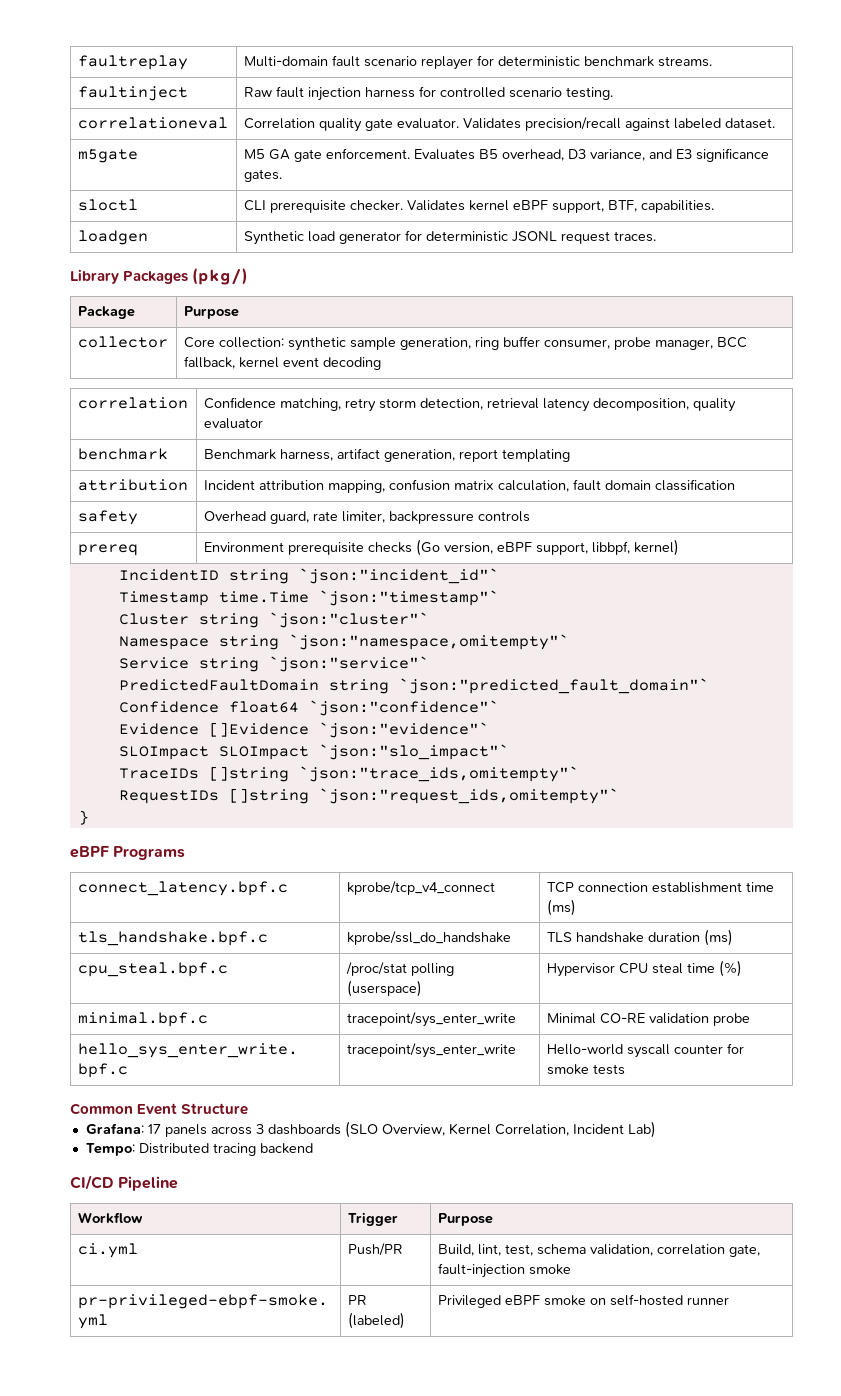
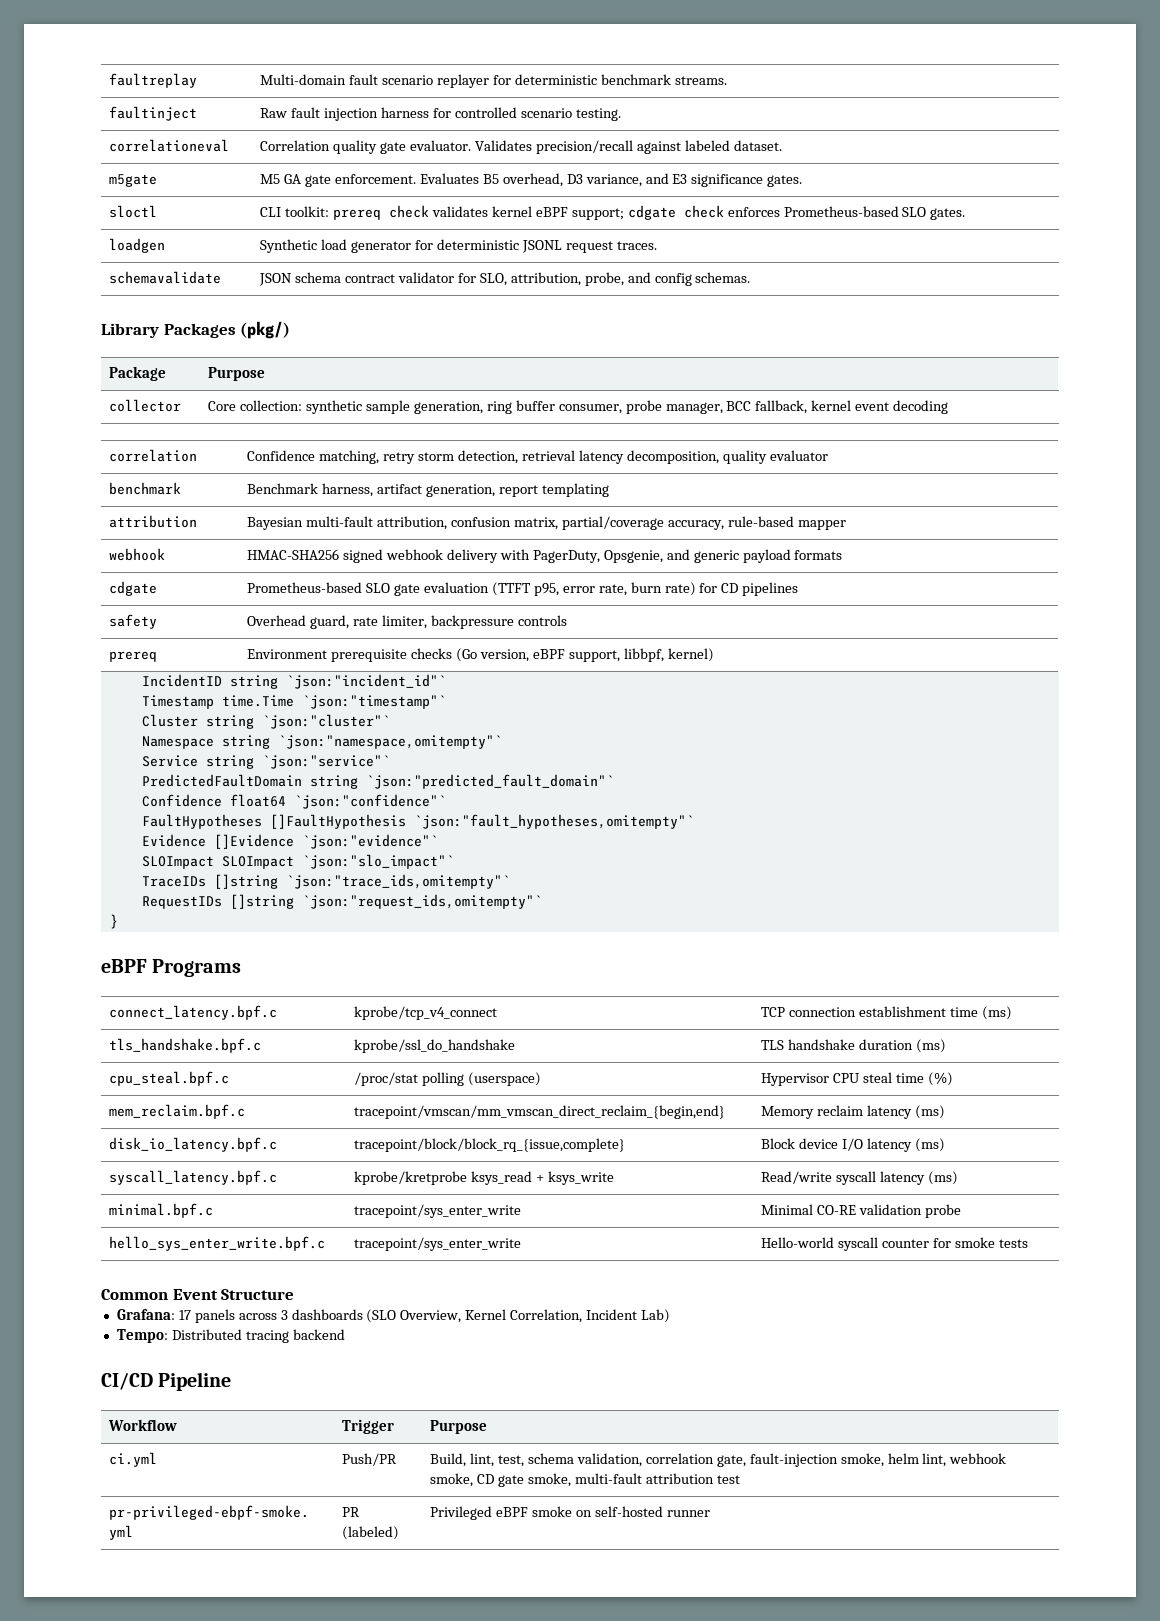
[269,200,714,213] prerequisite checker. Validates kernel eBPF support, BTF, capabilities. -> [285,205,966,220] toolkit: prereq check validates kernel eBPF support; cdgate check enforces Prometheus-based SLO gates.
(656, 236) none -> [109,271,222,284] [259,272,751,286] // schemavalidate | JSON schema contract validator for SLO, attribution, probe, and config schemas.
[203,479,735,493] Incident attribution mapping, confusion matrix calculation, fault domain classification -> [247,516,846,530] [109,548,166,561] [247,549,843,563] [109,581,158,596] [247,582,799,596] Bayesian multi-fault attribution, confusion matrix, partial/coverage accuracy, rule-based mapper // webhook | HMAC-SHA256 signed webhook delivery with PagerDuty, Opsgenie, and generic payload formats // cdgate | Prometheus-based SLO gate evaluation (TTFT p95, error rate, burn rate) for CD pipelines
(499, 708) none -> [141,814,694,829] // FaultHypotheses []FaultHypothesis `json:"fault_hypotheses,omitempty"`
(742, 968) none -> [109,1104,246,1119] [354,1105,726,1119] [761,1105,946,1119] [109,1137,278,1152] [354,1138,626,1152] [761,1138,945,1152] [109,1170,278,1185] [354,1171,615,1185] [761,1171,959,1185] // mem_reclaim.bpf.c | tracepoint/vmscan/mm_vmscan_direct_reclaim_{begin,end} | Memory reclaim latency (ms) // disk_io_latency.bpf.c | tracepoint/block/block_rq_{issue,complete} | Block device I/O latency (ms) // syscall_latency.bpf.c | kprobe/kretprobe ksys_read + ksys_write | Read/write syscall latency (ms)
[528,1264,571,1275] smoke -> [840,1453,1007,1467] [430,1473,740,1487] smoke, helm lint, webhook smoke, CD gate smoke, multi-fault attribution test

